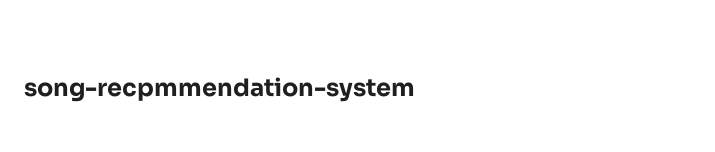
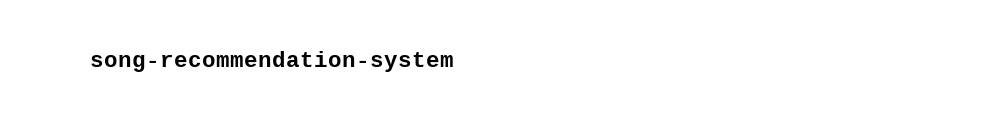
[24,77,415,102] song-recpmmendation-system -> [90,51,454,72] song-recommendation-system

